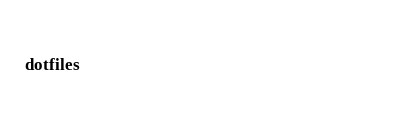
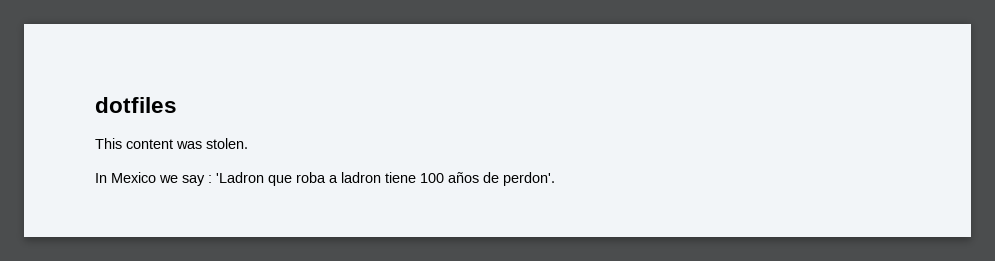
(80, 64) none -> [95,138,248,149] [95,172,555,186] // This content was stolen. // In Mexico we say : 'Ladron que roba a ladron tiene 100 años de perdon'.

